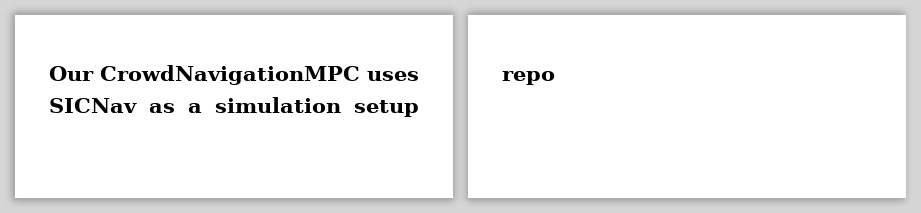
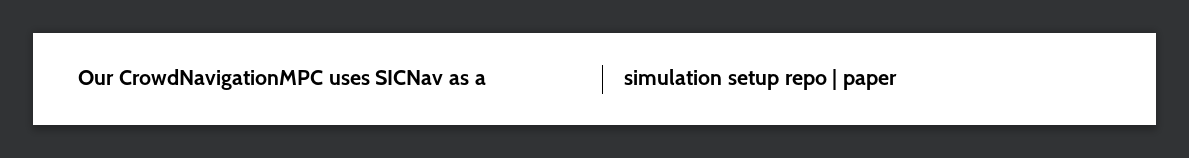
(555, 78) none -> [832,69,898,90] | paper

